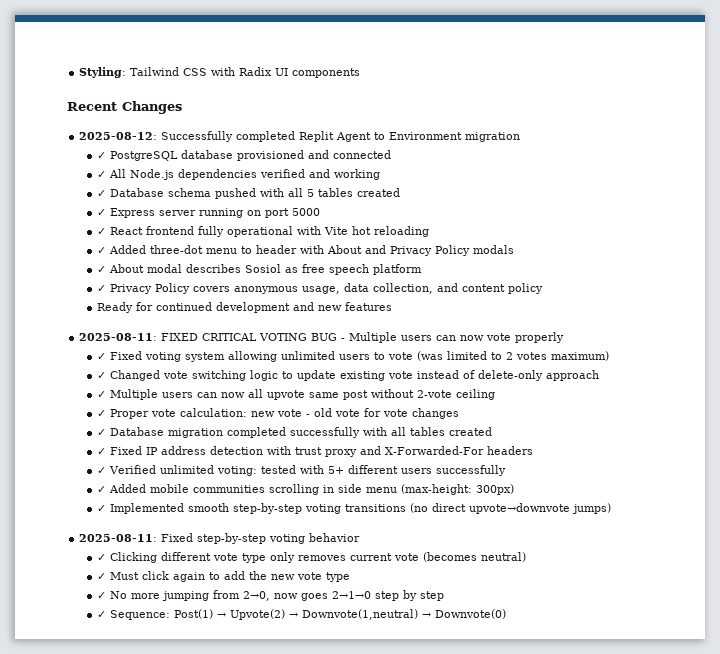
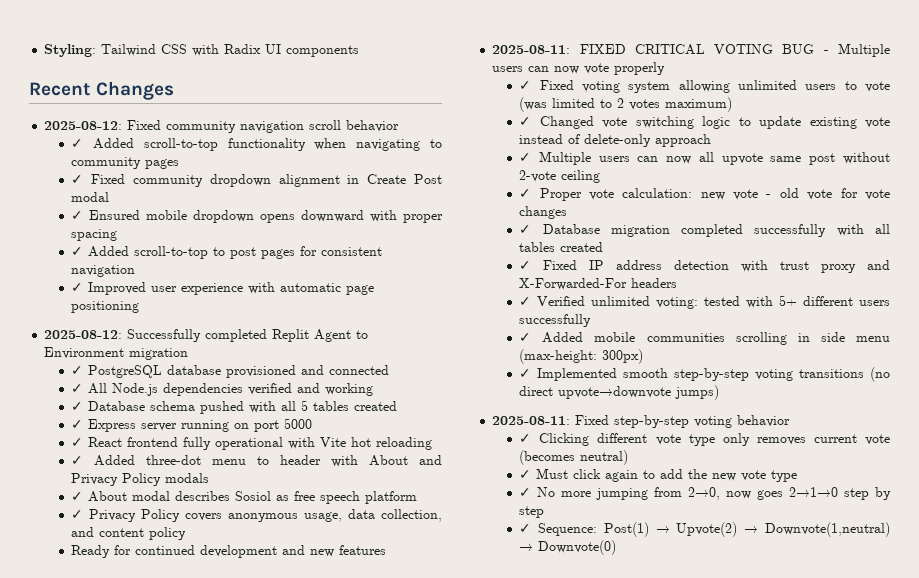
(182, 107) none -> [44,120,400,133] [71,138,442,151] [71,157,180,169] [71,174,442,187] [71,192,110,202] [71,210,443,223] [71,229,118,241] [71,246,383,259] [71,265,136,277] [71,282,375,295] [71,301,140,313] // 2025-08-12: Fixed community navigation scroll behavior // ✓ Added scroll-to-top functionality when navigating to community pages // ✓ Fixed community dropdown alignment in Create Post modal // ✓ Ensured mobile dropdown opens downward with proper spacing // ✓ Added scroll-to-top to post pages for consistent navigation // ✓ Improved user experience with automatic page positioning

